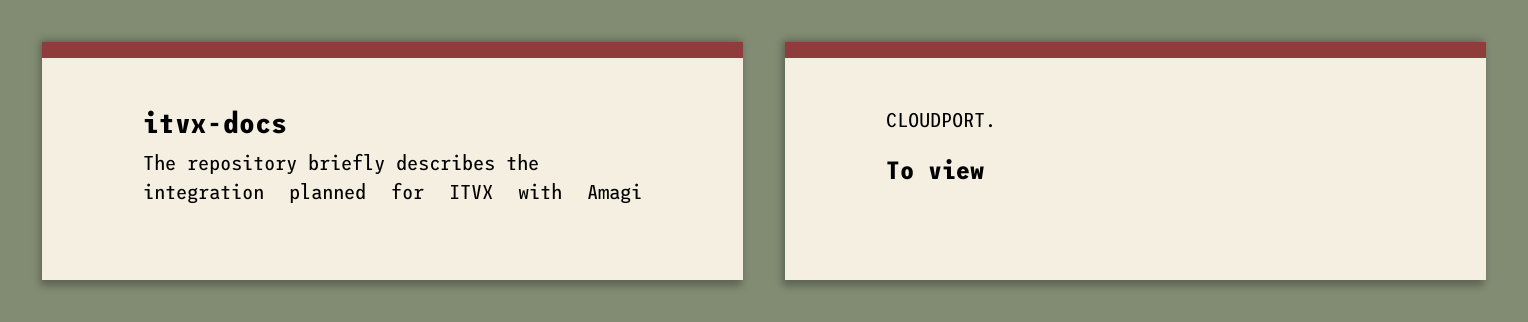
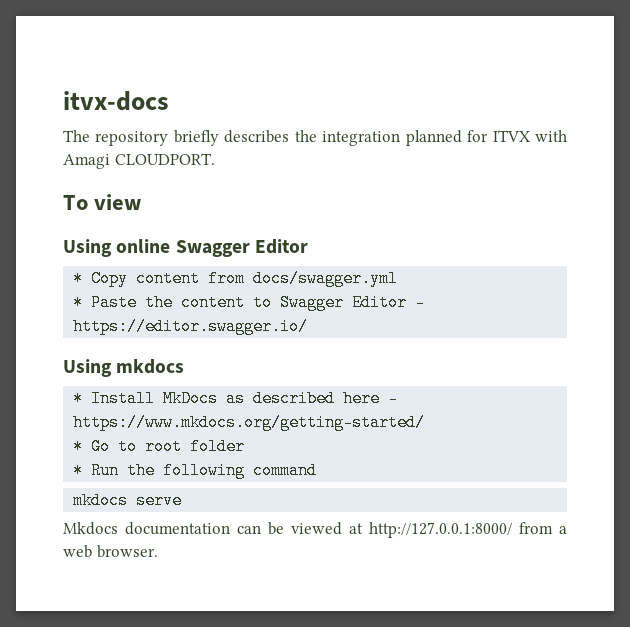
(984, 169) none -> [63,239,308,257] [73,270,399,287] [73,294,426,311] [73,318,309,335] [63,359,185,377] [73,390,399,407] [73,414,426,431] [73,438,246,455] [73,462,318,479] [73,492,183,509] [63,522,567,538] [63,545,158,558] // Using online Swagger Editor // * Copy content from docs/swagger.yml // * Paste the content to Swagger Editor - https://editor.swagger.io/ // Using mkdocs // * Install MkDocs as described here - https://www.mkdocs.org/getting-started/ // * Go to root folder // * Run the following command // mkdocs serve // Mkdocs documentation can be viewed at http://127.0.0.1:8000/ from a web browser.

